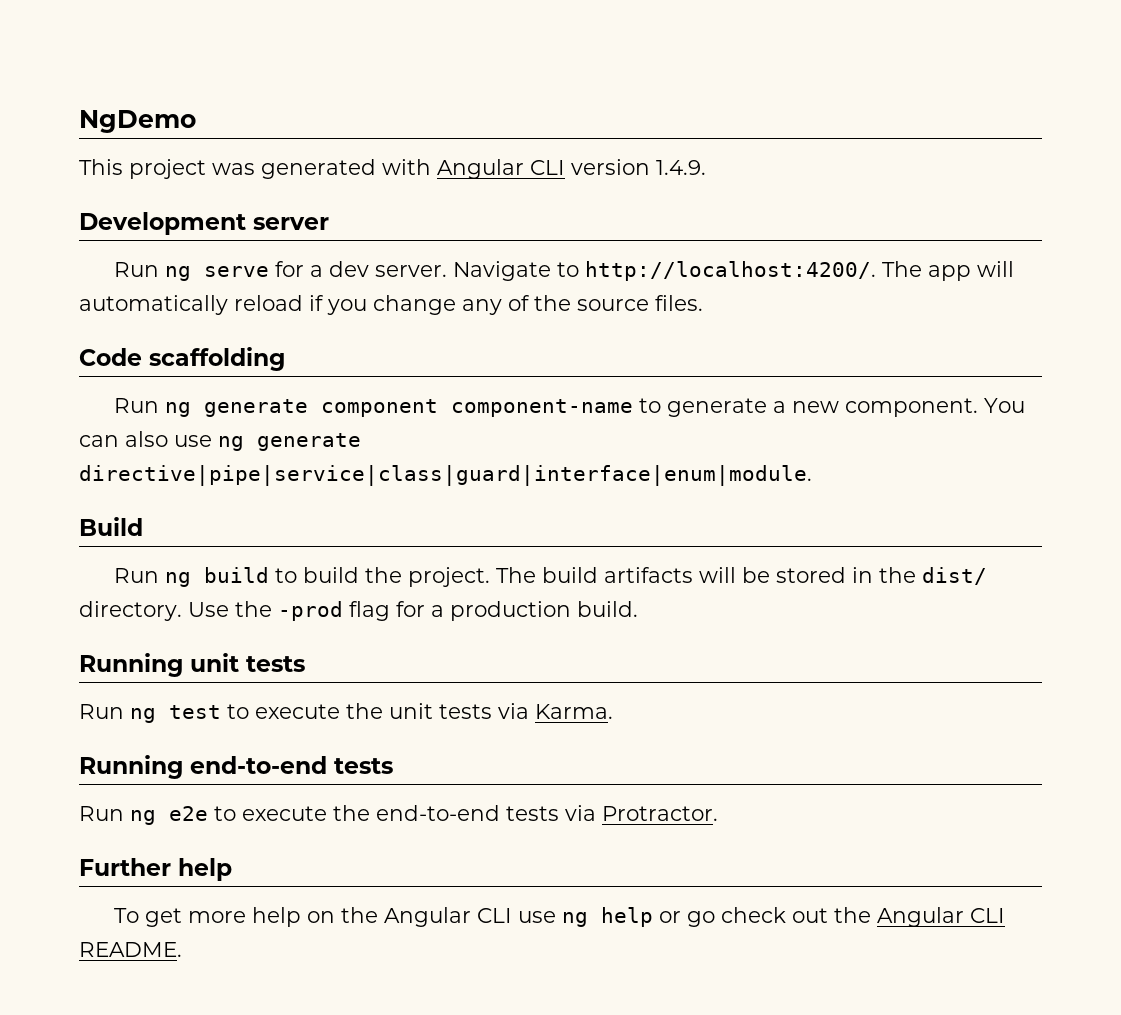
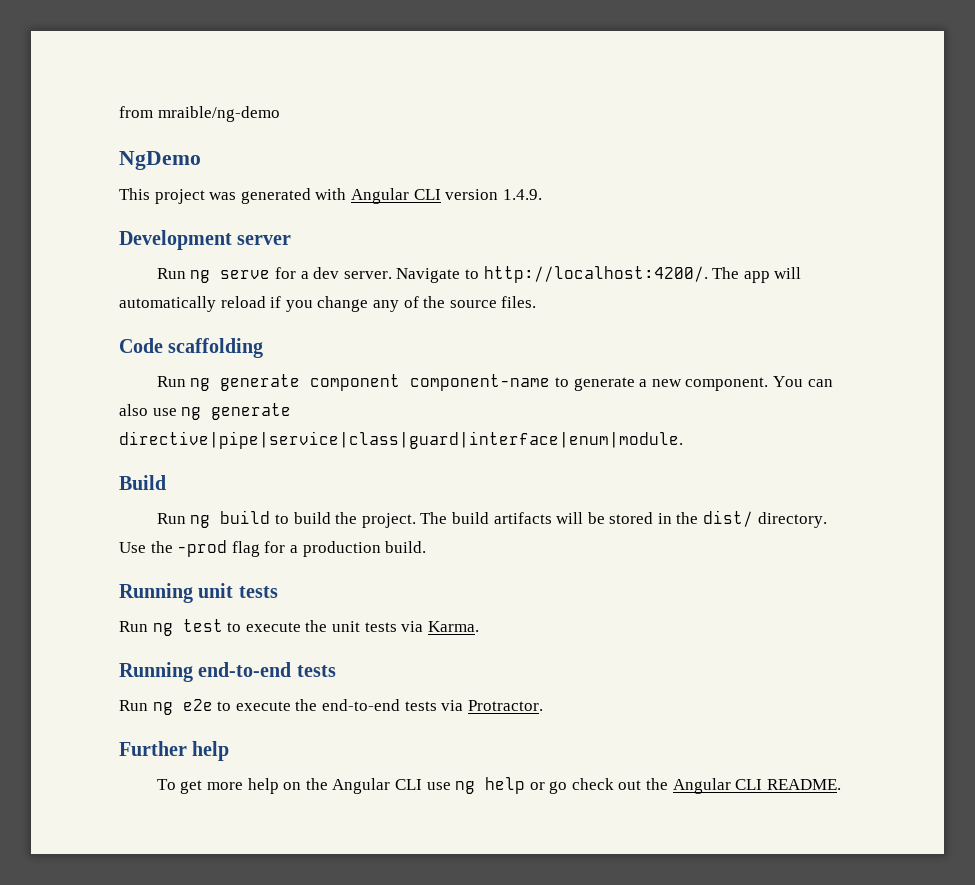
(79, 121) none -> [119,106,280,122] from mraible/ng-demo //

